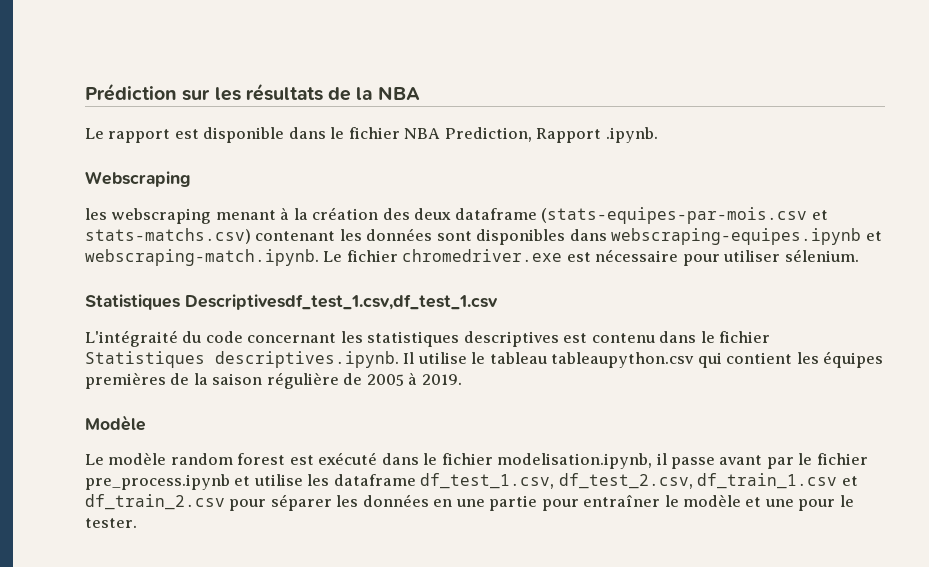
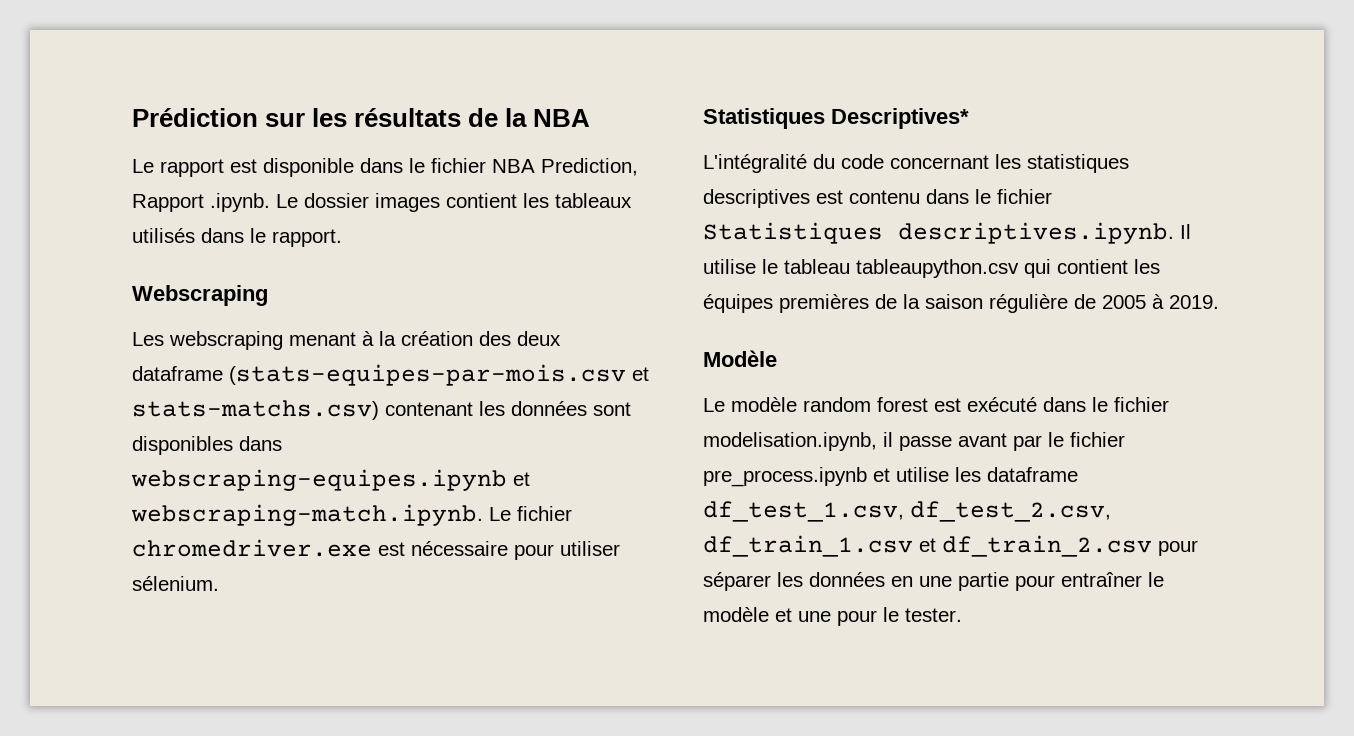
(658, 135) none -> [276,193,632,212] [132,228,342,247] Le dossier images contient les tableaux utilisés dans le rapport.
[85,208,107,220] les -> [132,332,164,346] Les
[185,294,498,310] [85,330,178,347] Descriptivesdf_test_1.csv,df_test_1.csv // L'intégraité -> [831,108,969,129] [703,154,807,173] Descriptives* // L'intégralité

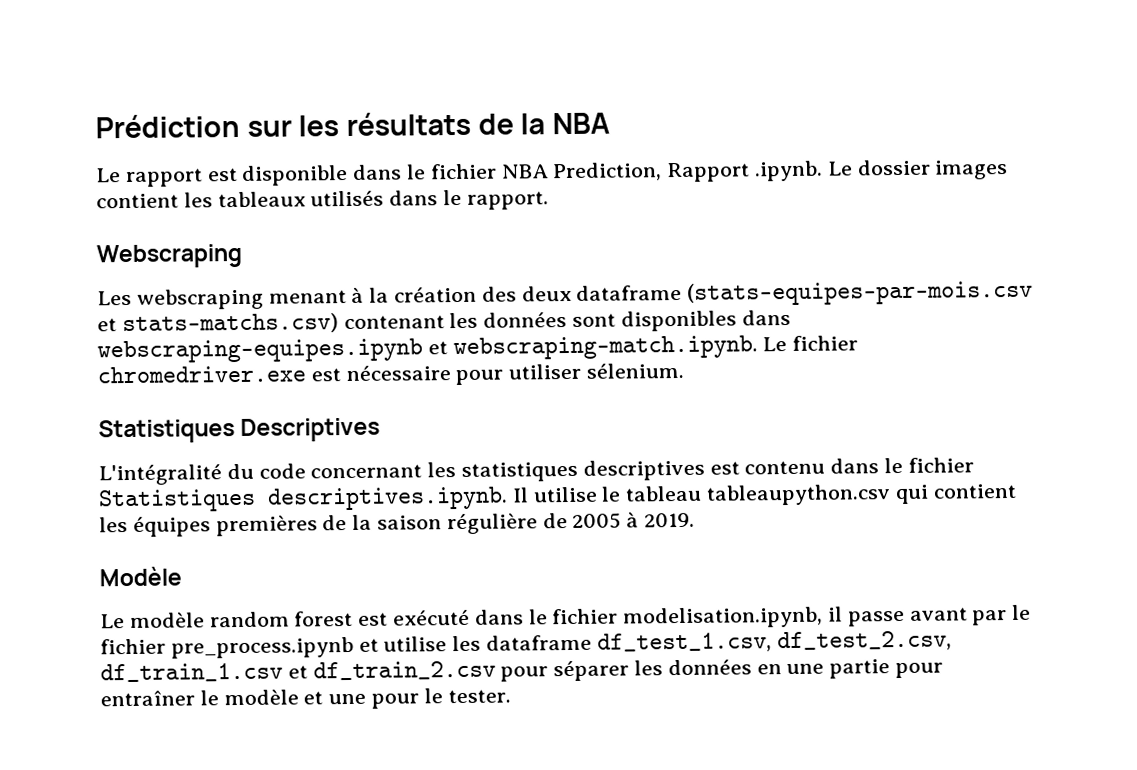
[831,108,969,129] Descriptives* -> [240,417,381,442] Descriptives

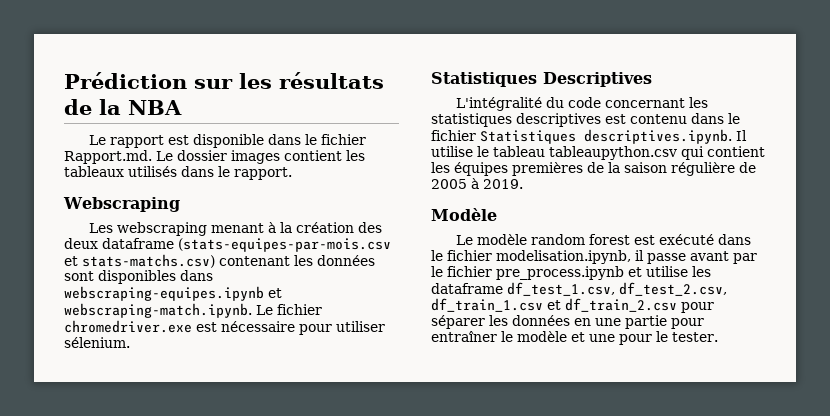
[500,160,824,183] NBA Prediction, Rapport .ipynb. -> [64,150,152,164] Rapport.md.

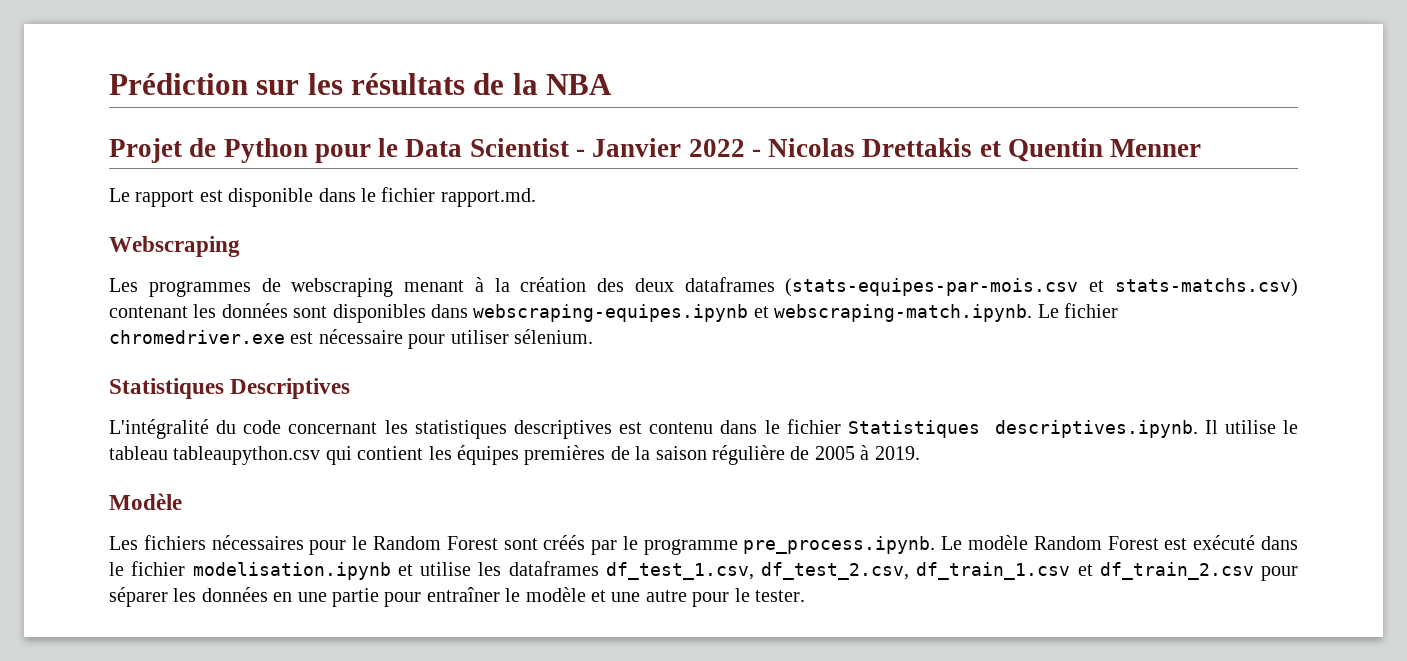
(182, 107) none -> [109,138,1202,163] // Projet de Python pour le Data Scientist - Janvier 2022 - Nicolas Drettakis et Quentin Menner
[64,150,365,164] [64,166,292,180] Rapport.md. Le dossier images contient les tableaux utilisés dans le rapport. -> [440,188,536,207] rapport.md.
(113, 228) none -> [148,278,281,297] programmes de
[102,238,174,249] dataframe -> [684,277,775,292] dataframes
[455,234,630,245] Le modèle random forest -> [109,535,1159,555] Les fichiers nécessaires pour le Random Forest sont créés par le programme pre_process.ipynb. Le modèle Random Forest
[496,250,757,264] [431,266,624,280] modelisation.ipynb, il passe avant par le fichier pre_process.ipynb -> [192,562,391,580] modelisation.ipynb
[431,283,503,294] dataframe -> [508,561,599,576] dataframes
(615, 338) none -> [645,590,687,602] autre

